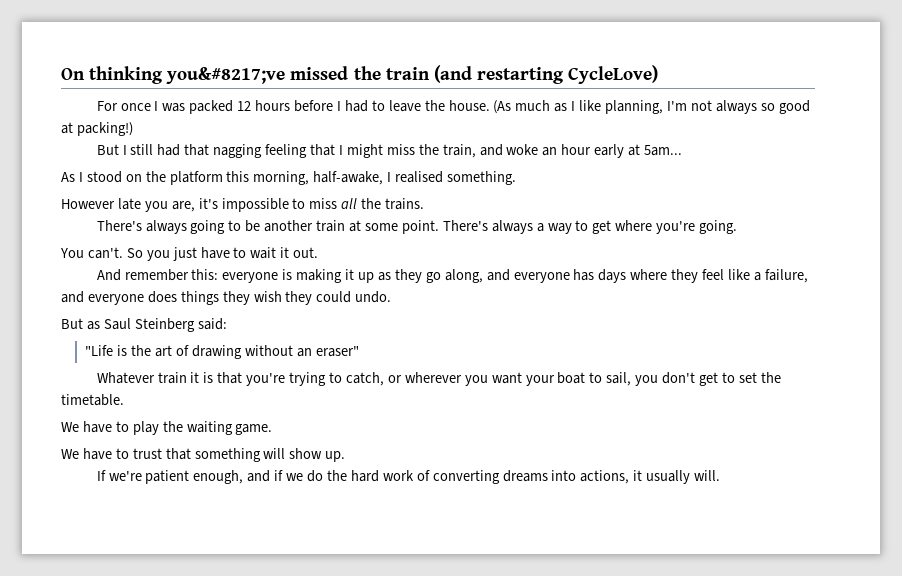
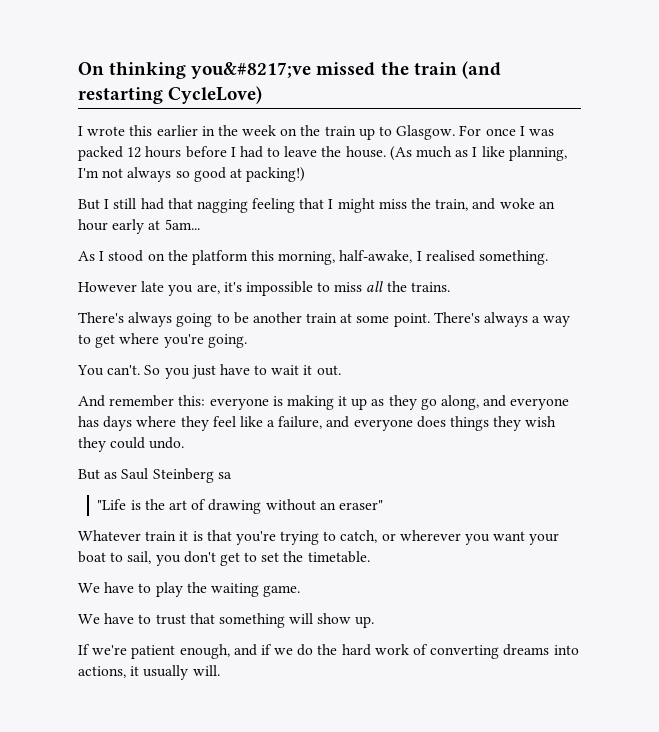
(659, 74) none -> [78,125,456,140] I wrote this earlier in the week on the train up to Glasgow.
[197,318,227,330] said: -> [217,472,232,479] sa

